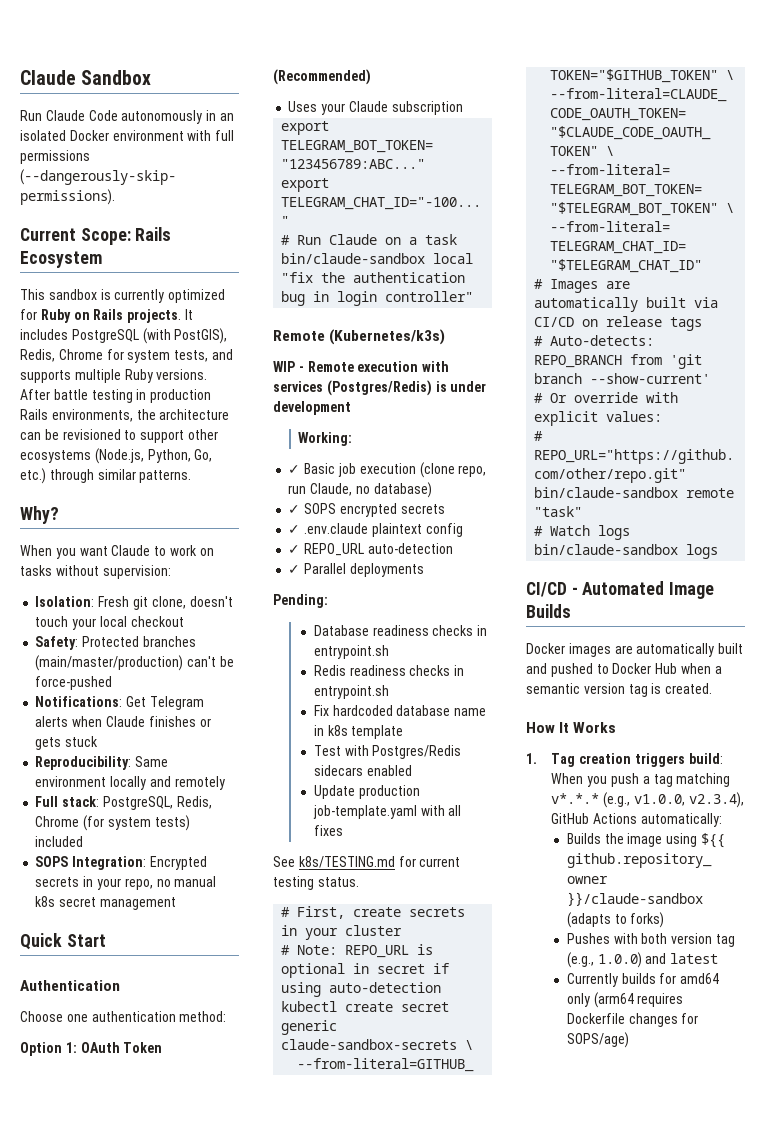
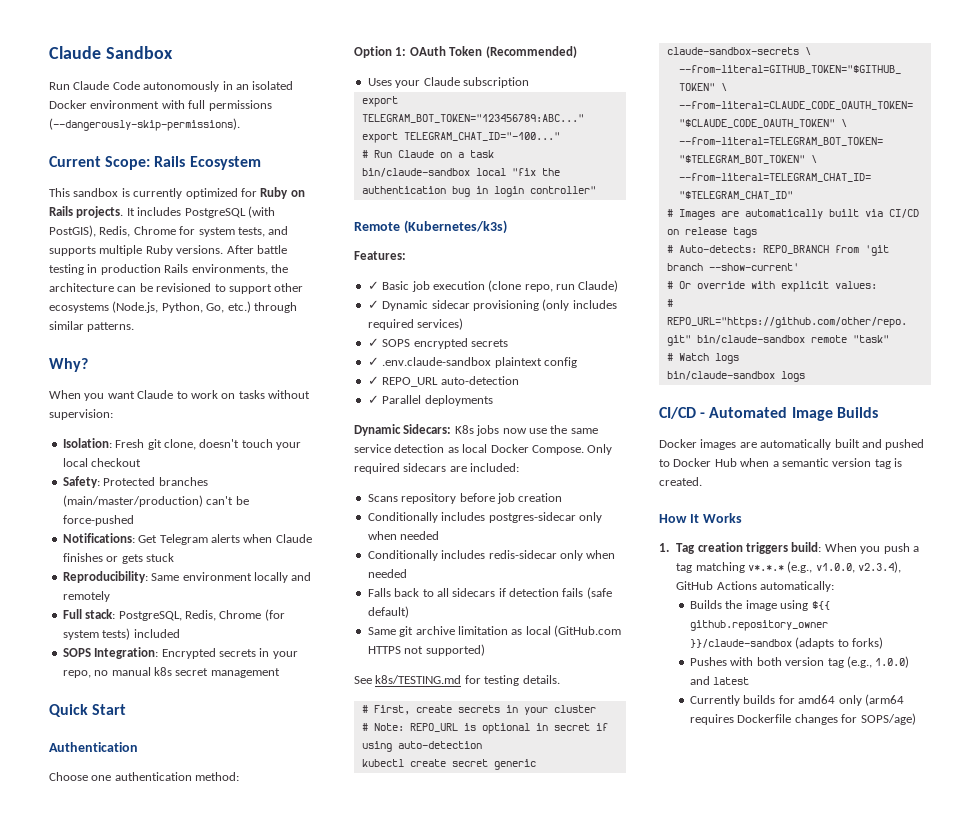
[273,361,450,372] [273,380,487,396] [273,401,351,415] [298,432,353,446] WIP - Remote execution with services (Postgres/Redis) is under development // Working: -> [354,251,406,260] Features:
[310,482,432,498] Claude, no database) -> [578,280,619,292] [367,299,617,311] [367,318,464,330] Claude) // ✓ Dynamic sidecar provisioning (only includes required services)
[304,523,369,534] .env.claude -> [382,357,492,366] .env.claude-sandbox
[273,594,328,608] [313,625,488,636] [313,645,389,659] [313,665,465,676] [313,685,389,699] [313,705,487,716] [313,725,404,739] [313,745,462,759] [313,765,412,776] [313,785,420,799] [312,805,462,819] [313,825,343,836] Pending: // Database readiness checks in entrypoint.sh // Redis readiness checks in entrypoint.sh // Fix hardcoded database name in k8s template // Test with Postgres/Redis sidecars enabled // Update production job-template.yaml with all fixes -> [354,424,598,436] [354,444,613,455] [354,463,520,474] [367,493,563,504] [367,512,602,523] [367,531,440,540] [367,550,616,561] [367,569,407,578] [367,587,612,599] [367,606,409,618] [367,625,621,637] [367,644,485,656] Dynamic Sidecars: K8s jobs now use the same service detection as local Docker Compose. Only required sidecars are included: // Scans repository before job creation // Conditionally includes postgres-sidecar only when needed // Conditionally includes redis-sidecar only when needed // Falls back to all sidecars if detection fails (safe default) // Same git archive limitation as local (GitHub.com HTTPS not supported)
[419,857,461,867] [273,876,359,890] current testing status. -> [484,675,560,686] testing details.

